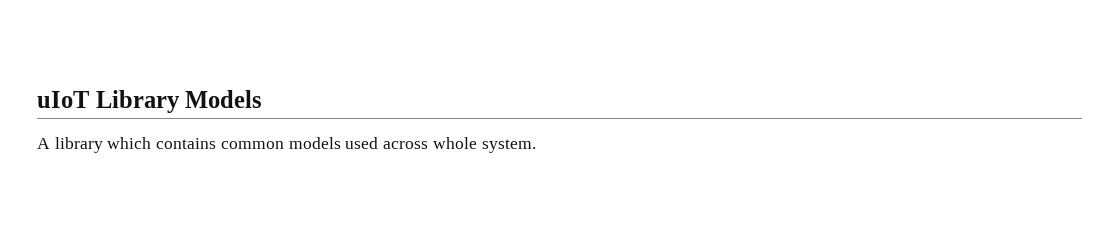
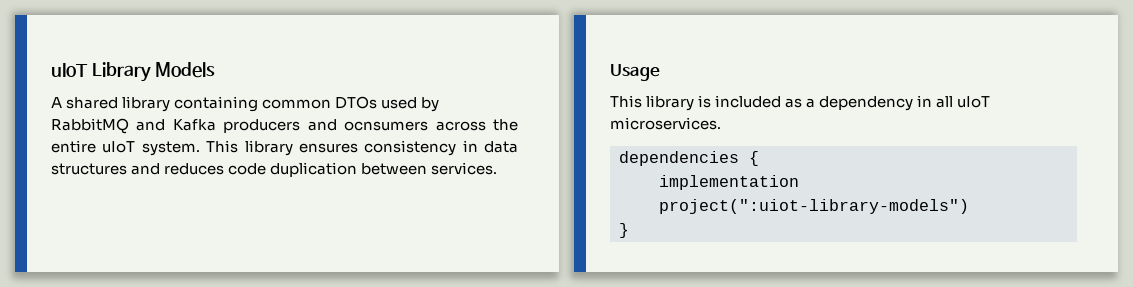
[54,137,536,153] library which contains common models used across whole system. -> [66,96,440,112] [51,118,518,134] [51,140,518,156] [51,162,498,177] [610,64,660,81] [610,95,991,111] [610,117,721,130] [619,151,759,166] [659,175,799,190] [659,199,969,214] [619,223,629,238] shared library containing common DTOs used by RabbitMQ and Kafka producers and ocnsumers across the entire uIoT system. This library ensures consistency in data structures and reduces code duplication between services. // Usage // This library is included as a dependency in all uIoT microservices. // dependencies { // implementation project(":uiot-library-models") // }

